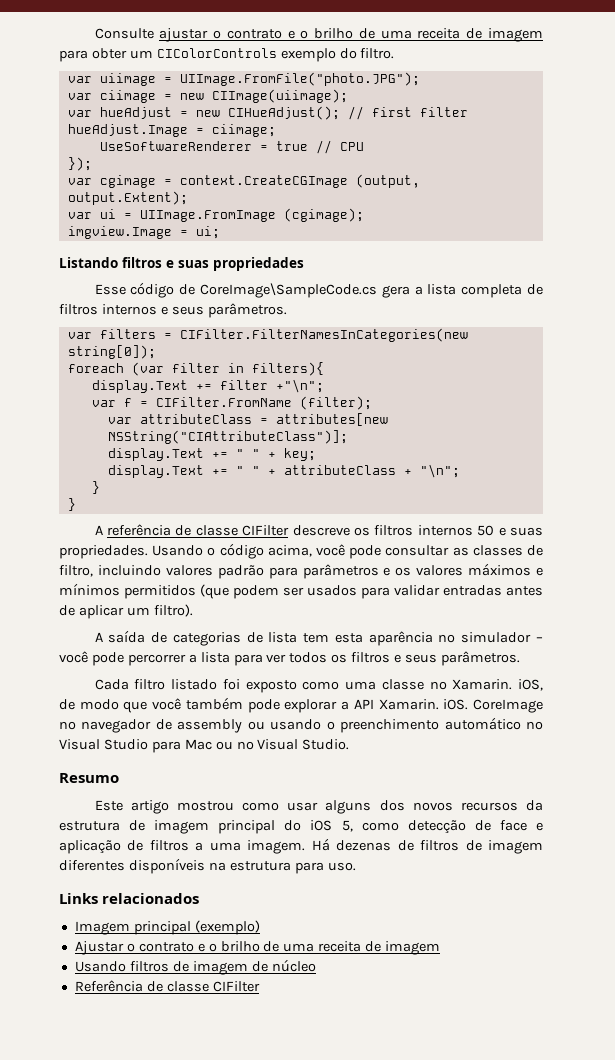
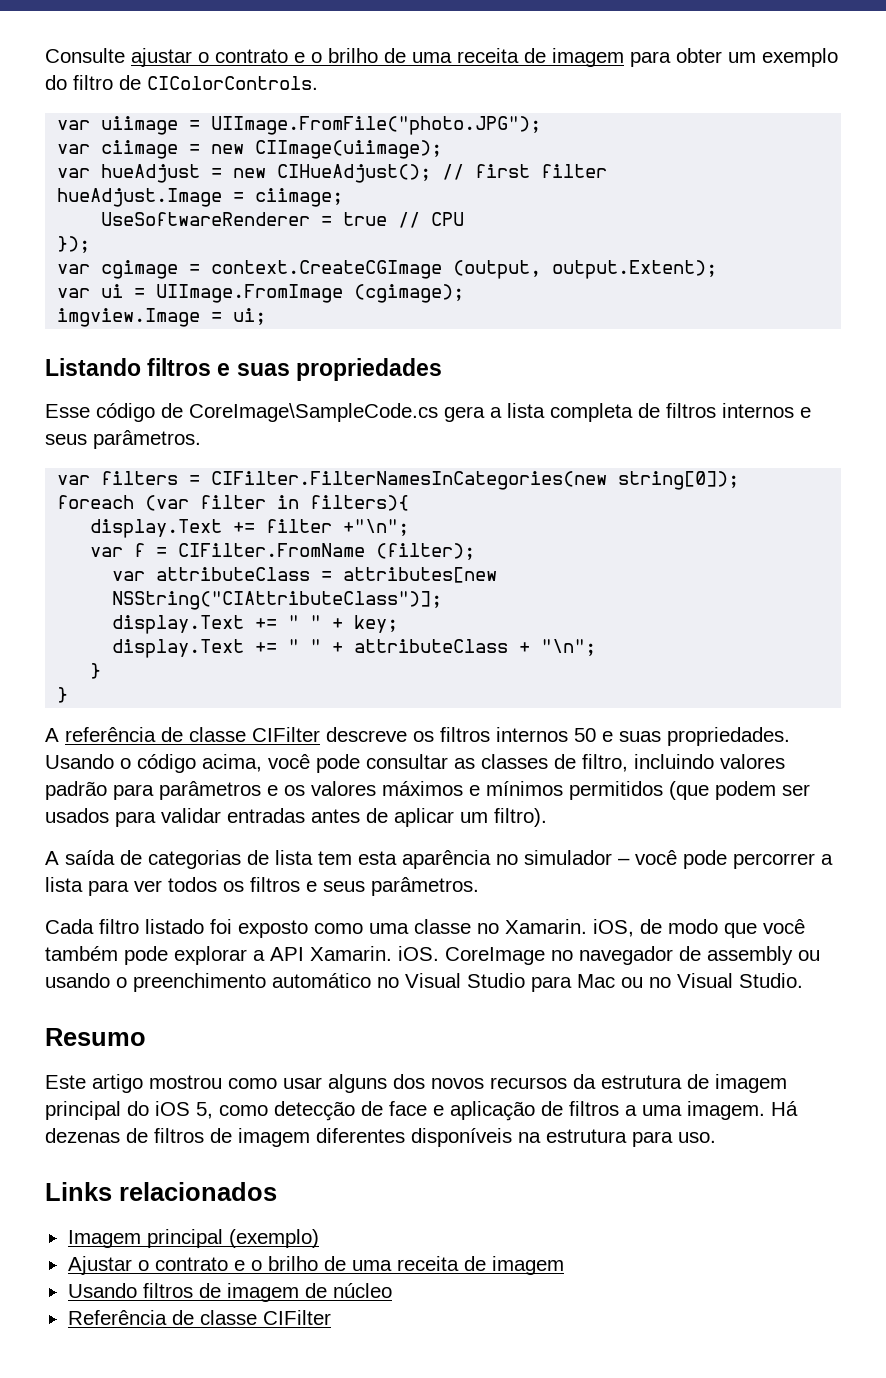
[156,48,277,58] CIColorControls -> (756, 57) none
[360,48,395,59] filtro. -> [73,75,318,90] filtro de CIColorControls.

